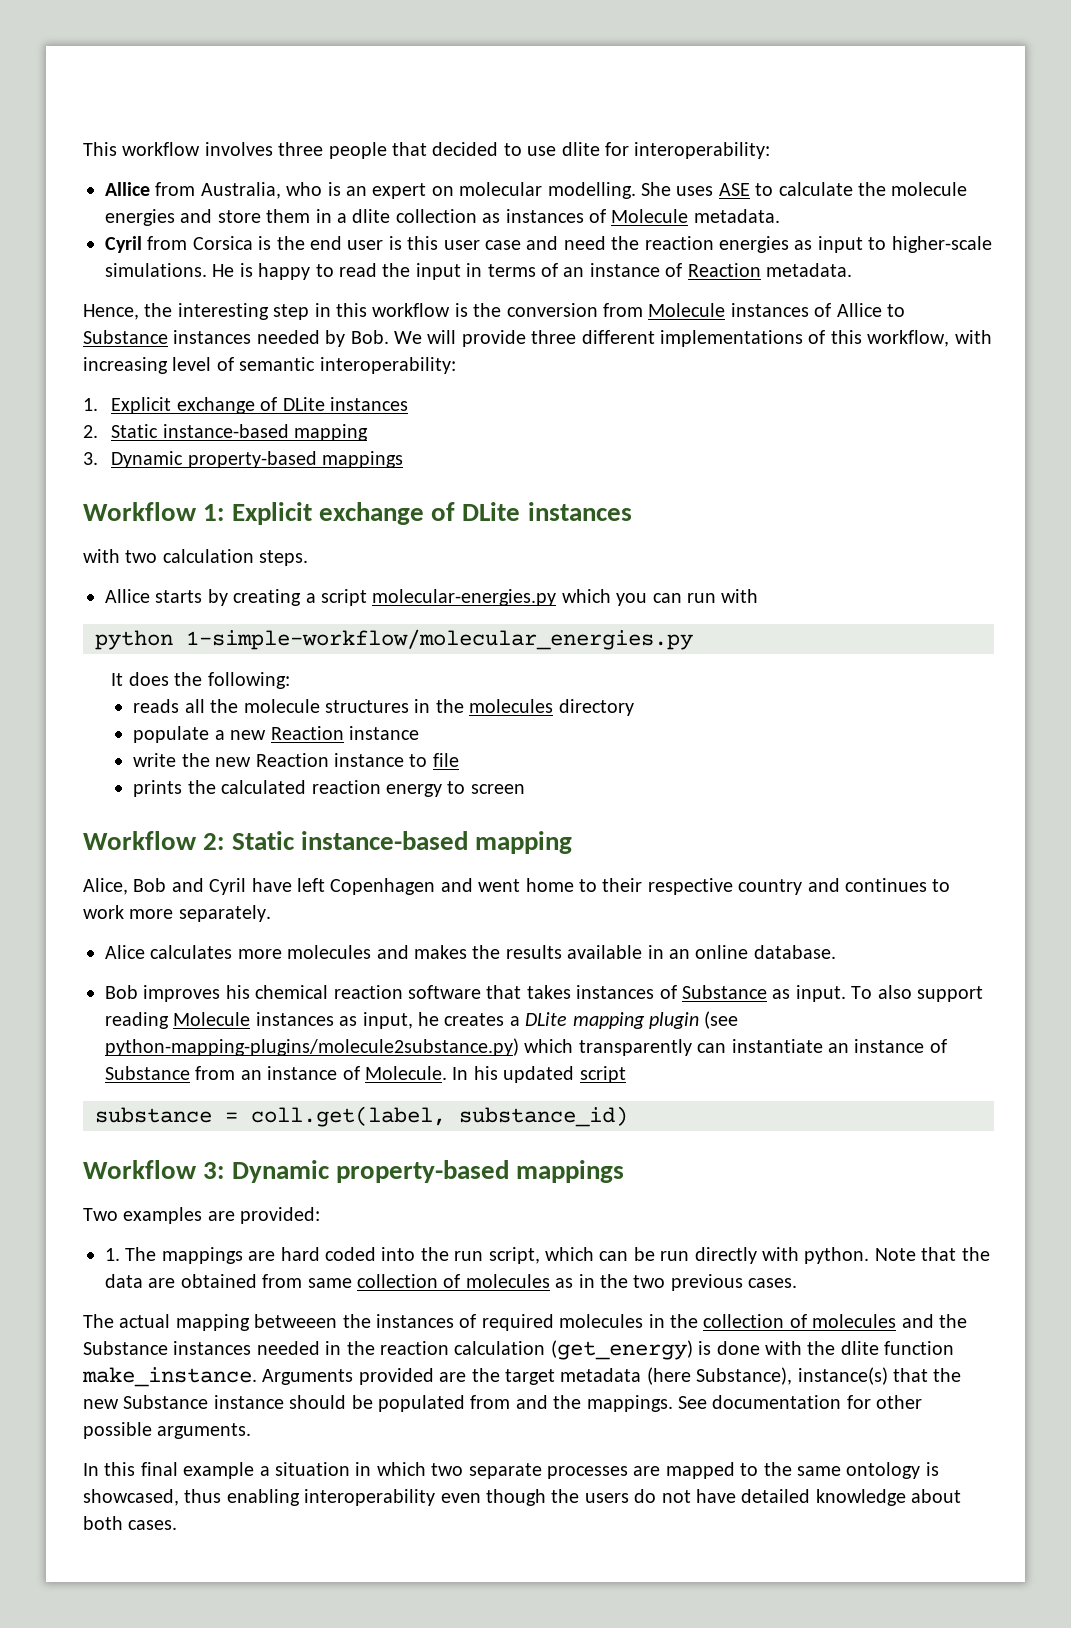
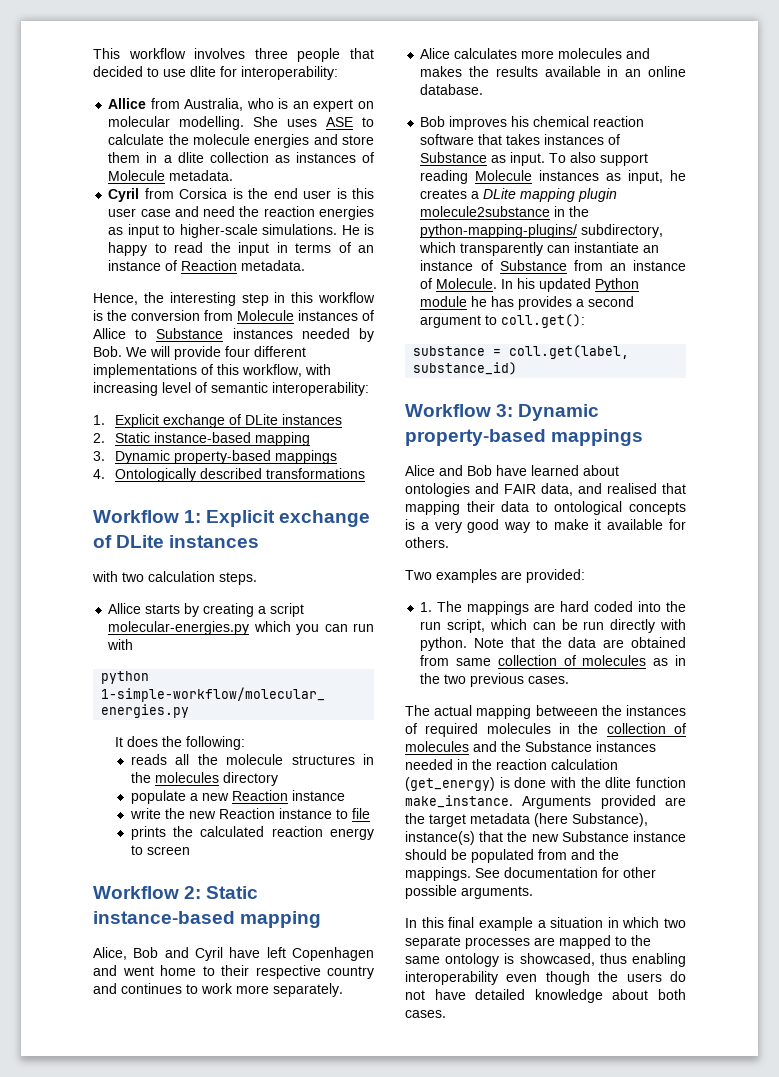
[531,330,577,344] three -> [225,346,250,357] four
(404, 459) none -> [93,468,366,482] // 4. Ontologically described transformations
[704,1011,739,1029] [105,1038,519,1056] (see python-mapping-plugins/molecule2substance.py) -> [420,206,590,217] [420,224,664,238] molecule2substance in the python-mapping-plugins/ subdirectory,
[579,1066,626,1083] script -> [595,278,640,292] [420,296,635,310] [420,314,586,328] Python module he has provides a second argument to coll.get():
(625, 1171) none -> [405,465,619,476] [405,483,686,497] [405,501,686,515] [405,519,686,533] [405,537,449,548] // Alice and Bob have learned about ontologies and FAIR data, and realised that mapping their data to ontological concepts is a very good way to make it available for others.

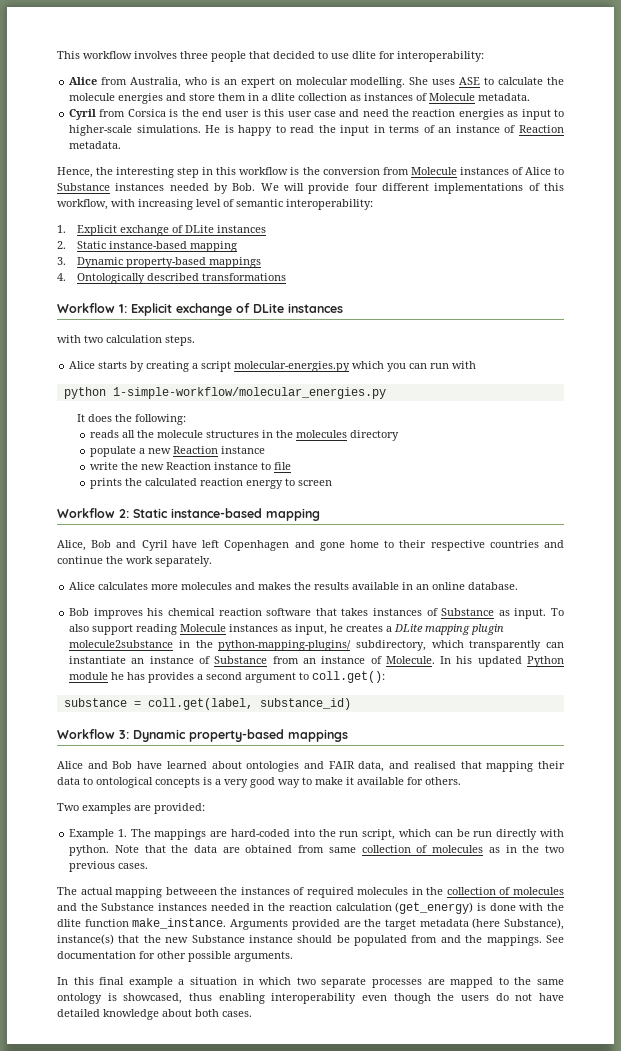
[108,98,147,109] Allice -> [69,77,98,85] Alice
[93,328,126,339] Allice -> [524,167,551,175] Alice
[108,603,142,614] Allice -> [69,361,96,369] Alice
[122,966,154,976] went -> [319,542,345,551] gone
[327,966,374,979] [93,983,269,994] country and continues to work more -> [489,540,564,548] [57,556,153,564] countries and continue the work
(585, 576) none -> [69,829,115,840] Example
[560,601,634,612] hard coded -> [231,829,291,837] hard-coded

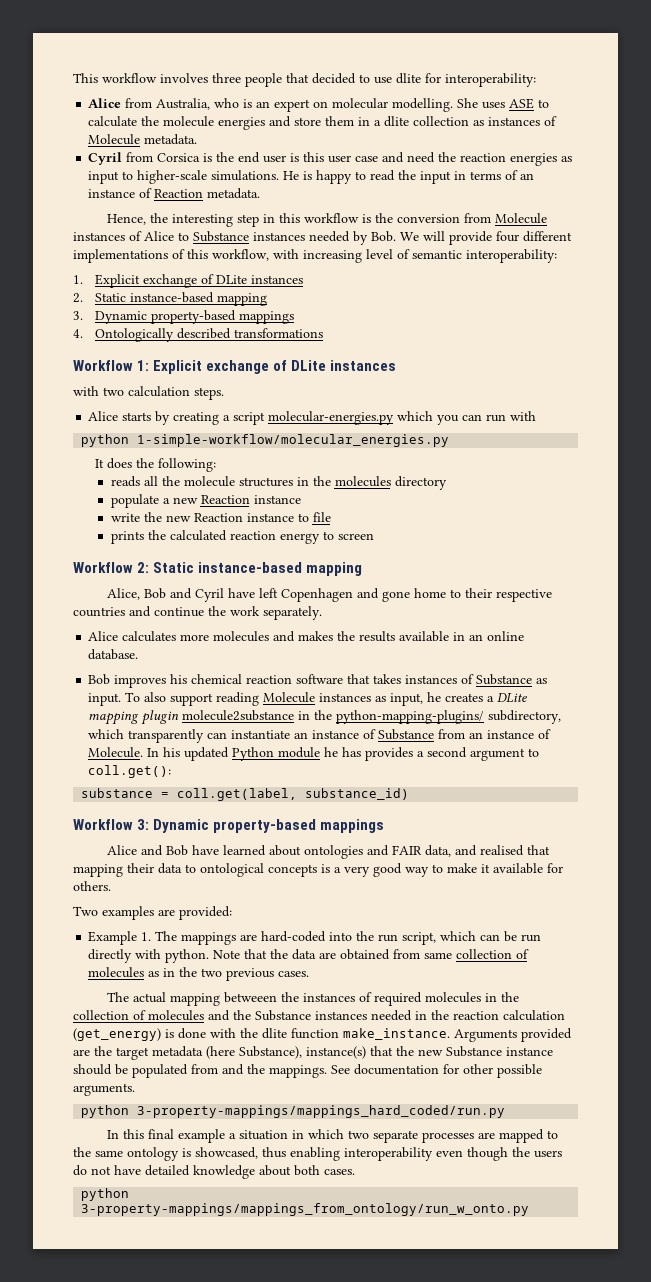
(293, 956) none -> [81,1105,506,1118] // python 3-property-mappings/mappings_hard_coded/run.py
(252, 1014) none -> [81,1188,130,1201] [81,1203,530,1216] // python 3-property-mappings/mappings_from_ontology/run_w_onto.py

